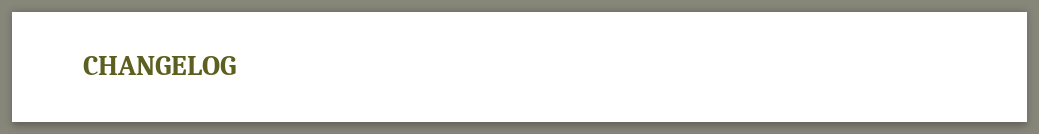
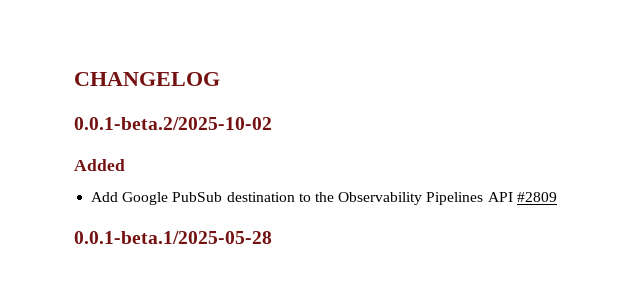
(236, 65) none -> [74,117,272,130] [74,159,125,171] [91,192,557,205] [74,231,272,244] // 0.0.1-beta.2/2025-10-02 // Added // Add Google PubSub destination to the Observability Pipelines API #2809 // 0.0.1-beta.1/2025-05-28

